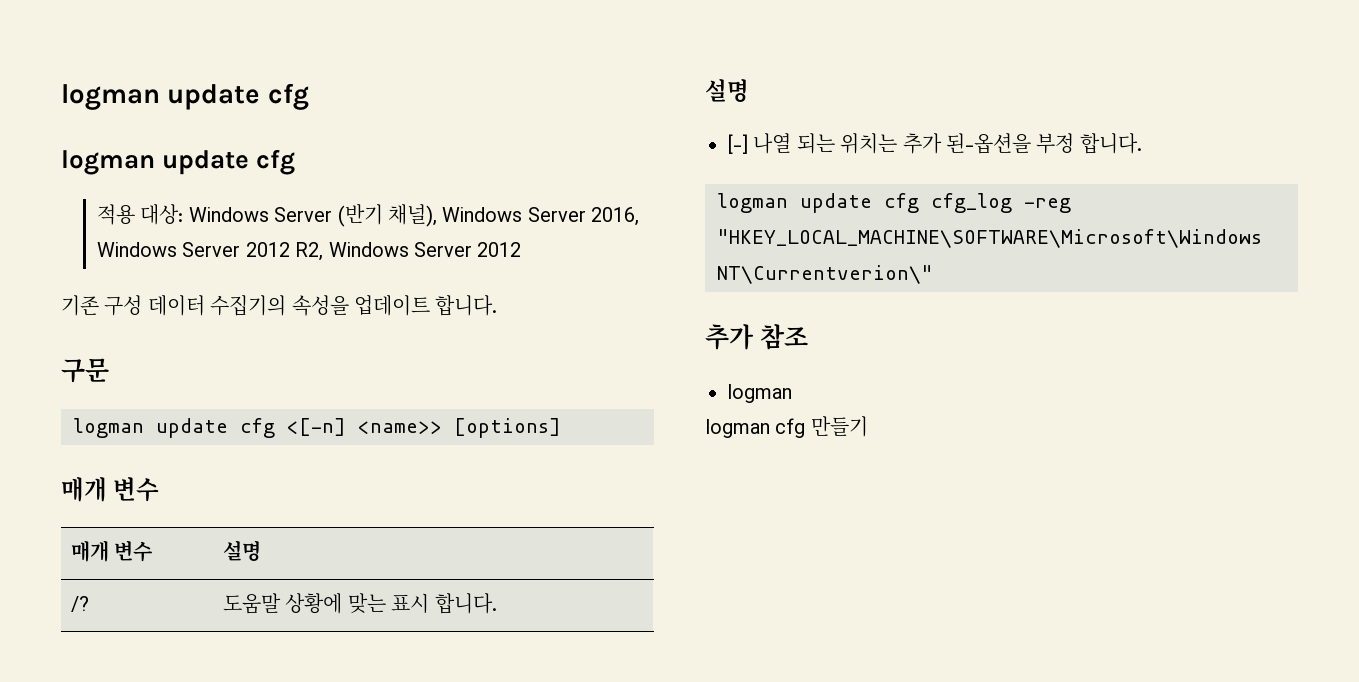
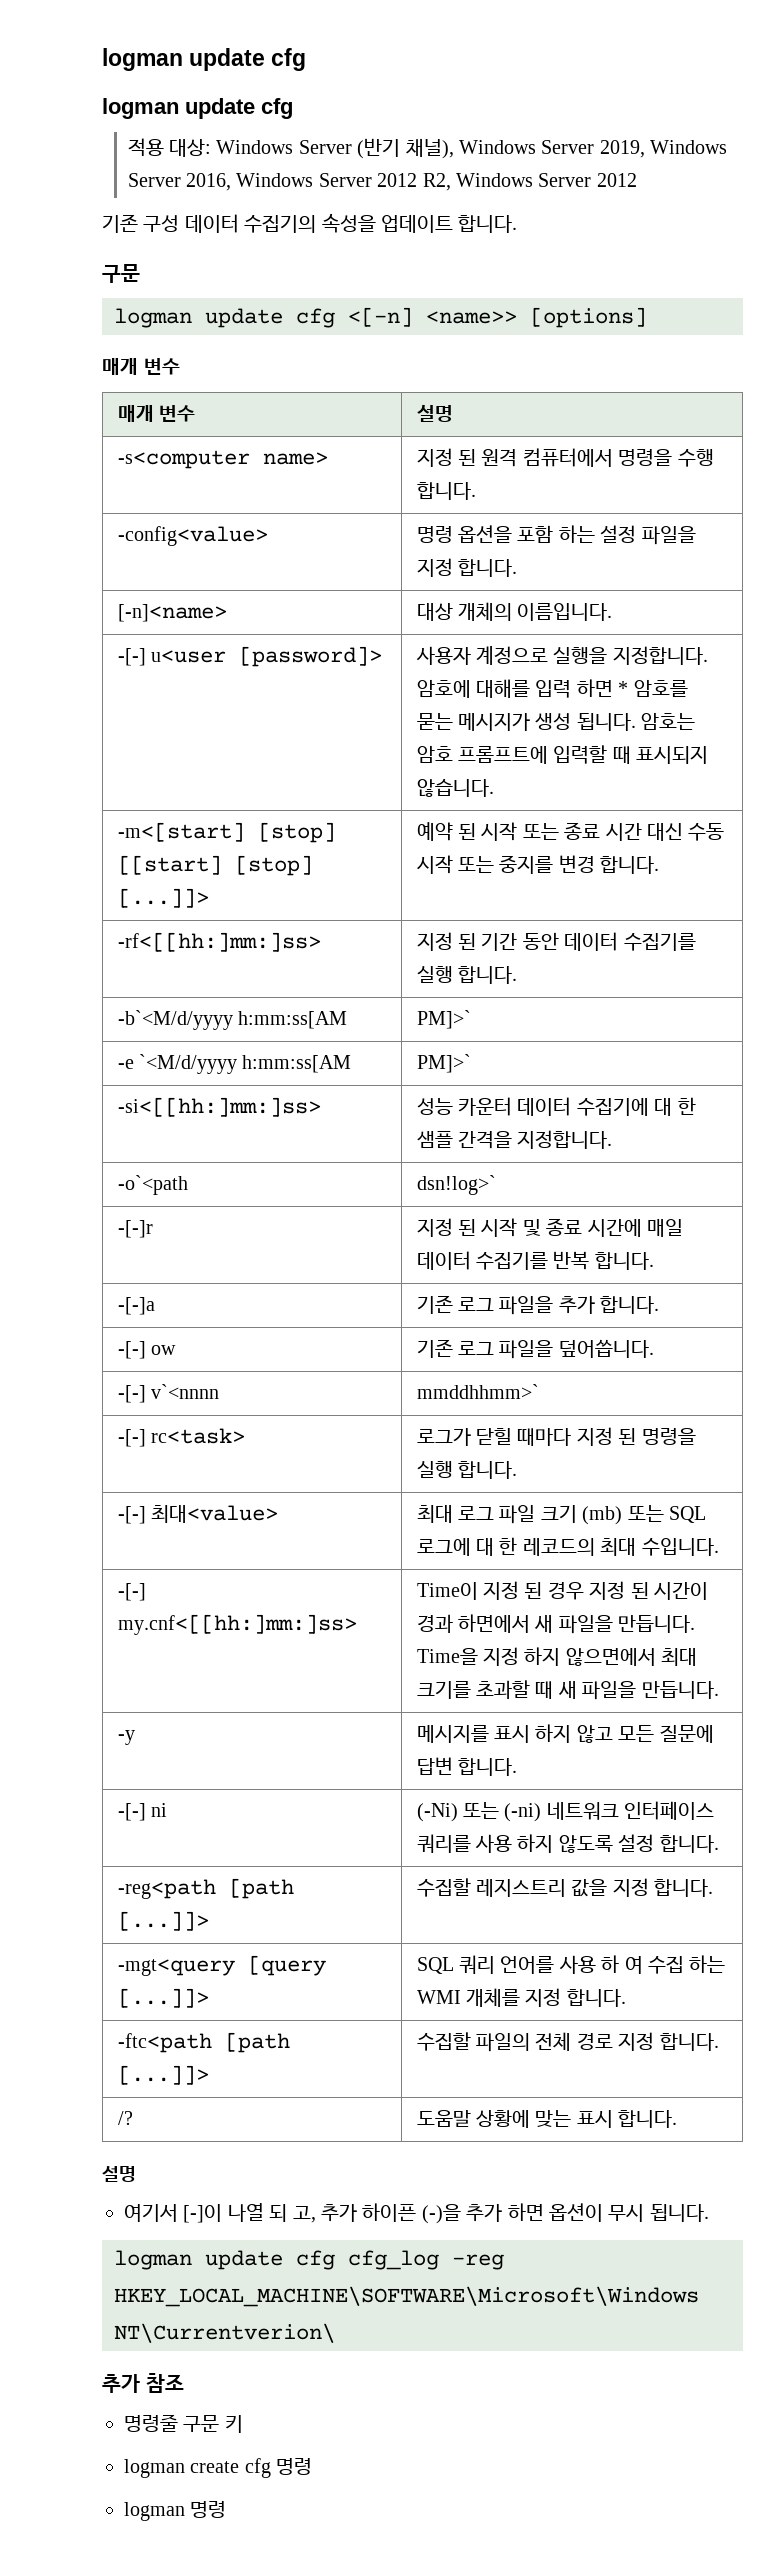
(586, 214) none -> [599,140,728,158] [127,173,181,187] 2019, Windows Server
(262, 550) none -> [117,450,328,469] [416,448,714,467] [416,482,476,500] [117,526,268,546] [416,525,696,545] [416,558,518,577] [117,604,227,622] [416,602,613,621] [117,646,383,667] [415,646,708,665] [416,679,688,698] [416,712,696,731] [416,745,709,764] [416,779,494,797] [117,822,336,843] [117,855,313,876] [117,888,209,908] [416,822,725,841] [416,855,660,874] [117,932,321,952] [416,932,696,951] [416,965,518,984] [117,1010,348,1030] [416,1010,471,1029] [117,1054,352,1074] [416,1054,471,1073] [117,1097,321,1117] [416,1097,696,1116] [416,1130,613,1149] [117,1175,188,1195] [416,1175,496,1195] [117,1220,153,1238] [416,1218,684,1237] [416,1251,654,1270] [117,1297,155,1315] [416,1295,660,1315] [117,1341,177,1359] [416,1339,654,1359] [117,1384,220,1403] [416,1384,539,1399] [117,1428,246,1447] [416,1427,696,1446] [416,1460,518,1479] [117,1505,279,1524] [416,1505,707,1525] [416,1537,719,1556] [117,1583,146,1601] [117,1614,357,1635] [416,1581,709,1600] [416,1614,696,1634] [416,1647,698,1666] [416,1680,719,1700] [117,1730,135,1745] [416,1724,714,1743] [416,1757,518,1776] [117,1803,168,1821] [416,1801,715,1822] [416,1834,719,1853] [117,1878,294,1899] [117,1911,209,1931] [416,1878,714,1897] [117,1955,326,1976] [117,1988,209,2008] [416,1955,726,1974] [416,1988,626,2007] [117,2032,290,2053] [117,2065,209,2085] [416,2032,719,2052] // -s<computer name> | 지정 된 원격 컴퓨터에서 명령을 수행 합니다. // -config<value> | 명령 옵션을 포함 하는 설정 파일을 지정 합니다. // [-n]<name> | 대상 개체의 이름입니다. // -[-] u<user [password]> | 사용자 계정으로 실행을 지정합니다. 암호에 대해를 입력 하면 * 암호를 묻는 메시지가 생성 됩니다. 암호는 암호 프롬프트에 입력할 때 표시되지 않습니다. // -m<[start] [stop] [[start] [stop] [...]]> | 예약 된 시작 또는 종료 시간 대신 수동 시작 또는 중지를 변경 합니다. // -rf<[[hh:]mm:]ss> | 지정 된 기간 동안 데이터 수집기를 실행 합니다. // -b`<M/d/yyyy h:mm:ss[AM | PM]>` // -e `<M/d/yyyy h:mm:ss[AM | PM]>` // -si<[[hh:]mm:]ss> | 성능 카운터 데이터 수집기에 대 한 샘플 간격을 지정합니다. // -o`<path | dsn!log>` // -[-]r | 지정 된 시작 및 종료 시간에 매일 데이터 수집기를 반복 합니다. // -[-]a | 기존 로그 파일을 추가 합니다. // -[-] ow | 기존 로그 파일을 덮어씁니다. // -[-] v`<nnnn | mmddhhmm>` // -[-] rc<task> | 로그가 닫힐 때마다 지정 된 명령을 실행 합니다. // -[-] 최대<value> | 최대 로그 파일 크기 (mb) 또는 SQL 로그에 대 한 레코드의 최대 수입니다. // -[-] my.cnf<[[hh:]mm:]ss> | Time이 지정 된 경우 지정 된 시간이 경과 하면에서 새 파일을 만듭니다. Time을 지정 하지 않으면에서 최대 크기를 초과할 때 새 파일을 만듭니다. // -y | 메시지를 표시 하지 않고 모든 질문에 답변 합니다. // -[-] ni | (-Ni) 또는 (-ni) 네트워크 인터페이스 쿼리를 사용 하지 않도록 설정 합니다. // -reg<path [path [...]]> | 수집할 레지스트리 값을 지정 합니다. // -mgt<query [query [...]]> | SQL 쿼리 언어를 사용 하 여 수집 하는 WMI 개체를 지정 합니다. // -ftc<path [path [...]]> | 수집할 파일의 전체 경로 지정 합니다.
[727,133,1142,154] [-] 나열 되는 위치는 추가 된-옵션을 부정 합니다. -> [124,2203,709,2224] 여기서 [-]이 나열 되 고, 추가 하이픈 (-)을 추가 하면 옵션이 무시 됩니다.
[717,229,1262,248] [717,265,933,284] "HKEY_LOCAL_MACHINE\SOFTWARE\Microsoft\Windows NT\Currentverion\" -> [114,2286,699,2307] [114,2323,335,2343] HKEY_LOCAL_MACHINE\SOFTWARE\Microsoft\Windows NT\Currentverion\
[727,384,792,403] [705,416,868,438] logman // logman cfg 만들기 -> [124,2414,243,2433] [124,2458,313,2478] [124,2501,227,2521] 명령줄 구문 키 // logman create cfg 명령 // logman 명령

